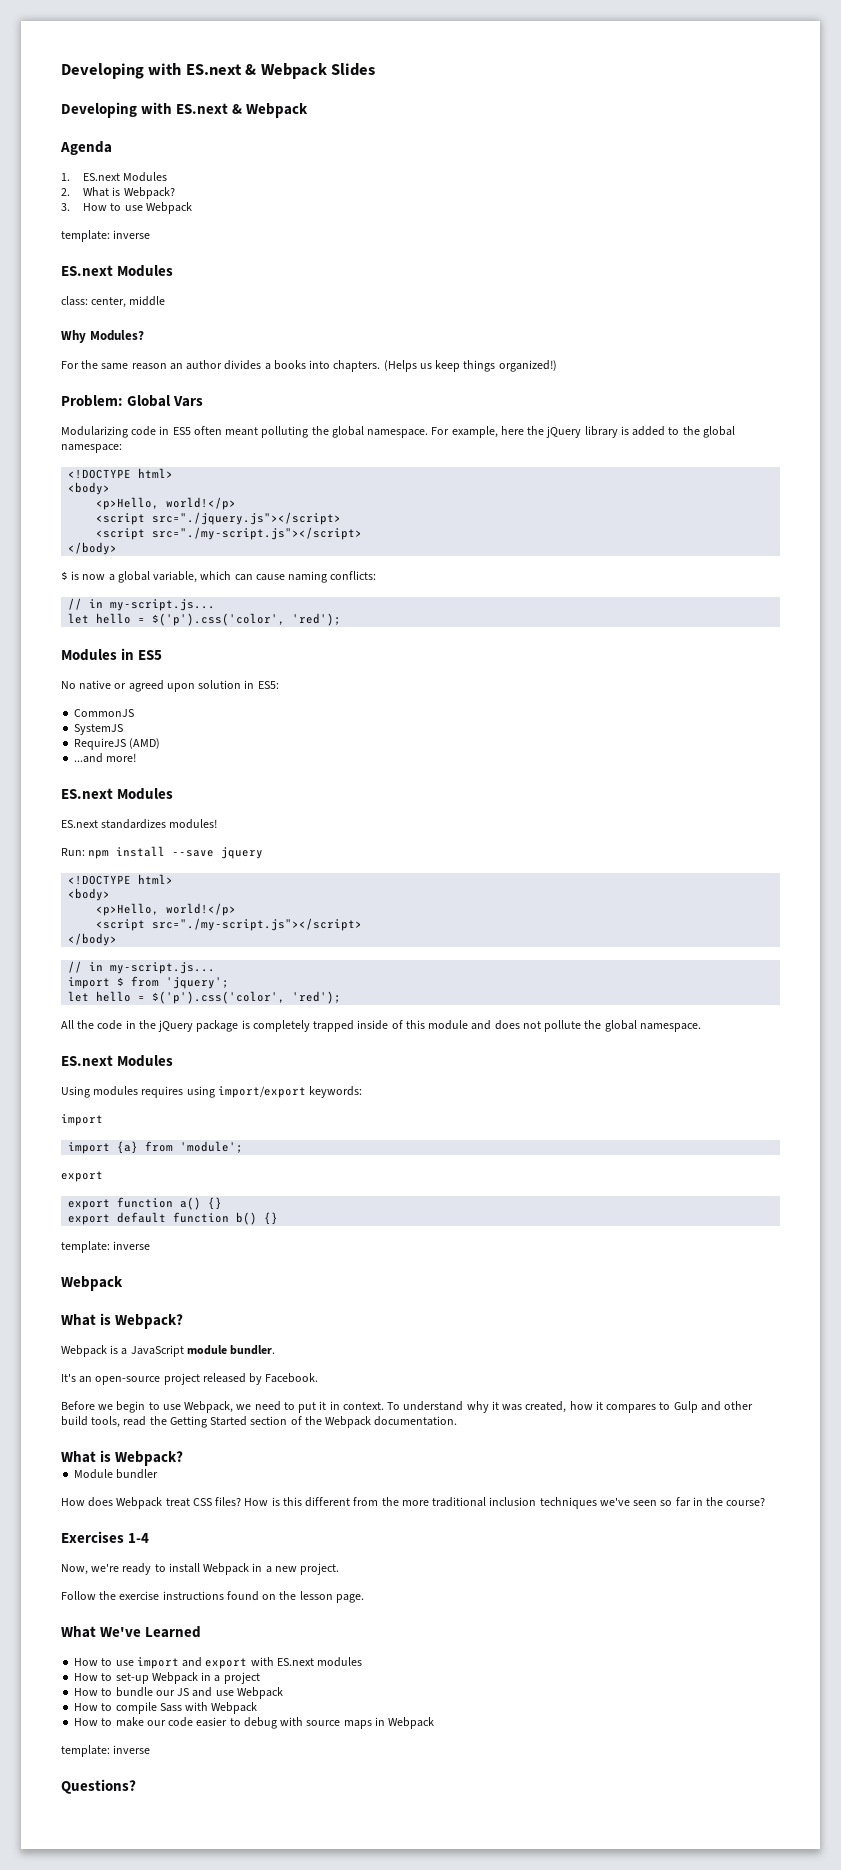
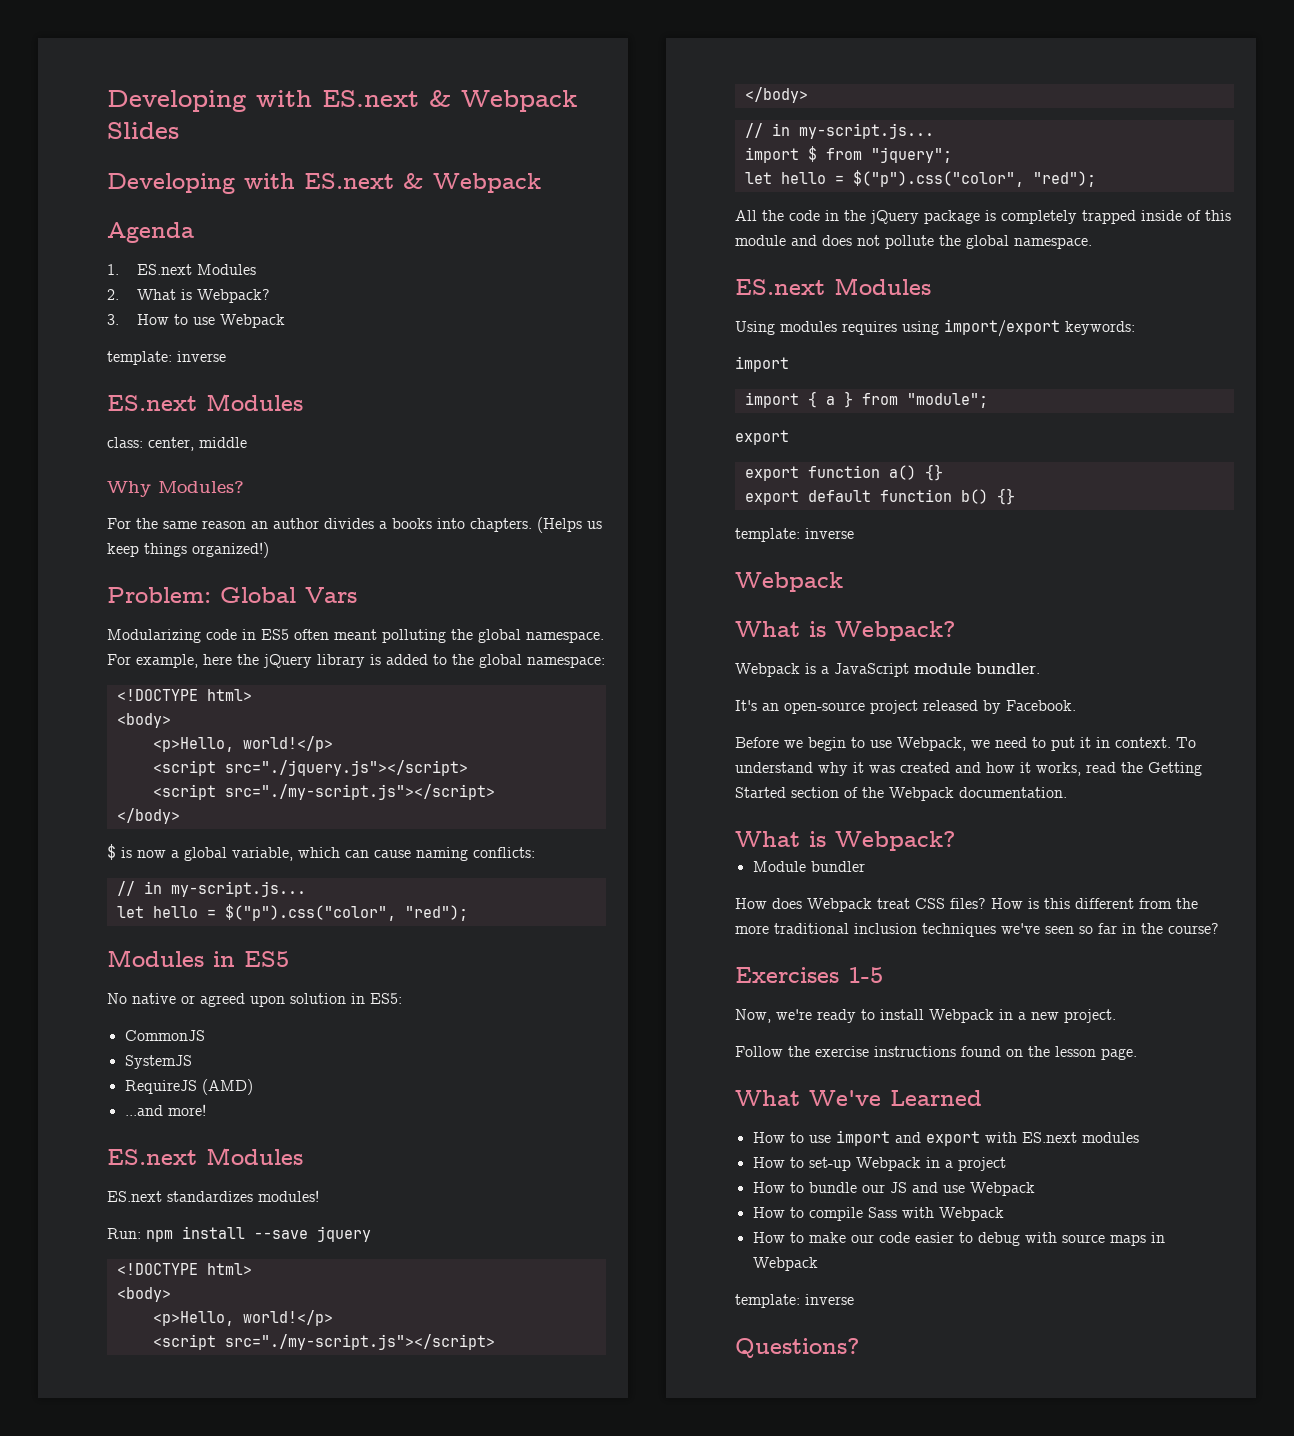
[152,613,342,626] $('p').css('color', 'red'); -> [224,904,468,921] $("p").css("color", "red");
[166,977,230,989] [68,991,342,1004] 'jquery'; // let hello = $('p').css('color', 'red'); -> [870,147,952,163] [744,170,1096,187] "jquery"; // let hello = $("p").css("color", "red");
[117,1141,244,1154] {a} from 'module'; -> [807,391,988,408] { a } from "module";
[525,1401,754,1413] [61,1416,121,1428] created, how it compares to Gulp and other build tools, -> [900,762,1081,776] created and how it works,
[128,1533,150,1543] 1-4 -> [848,967,883,983] 1-5

